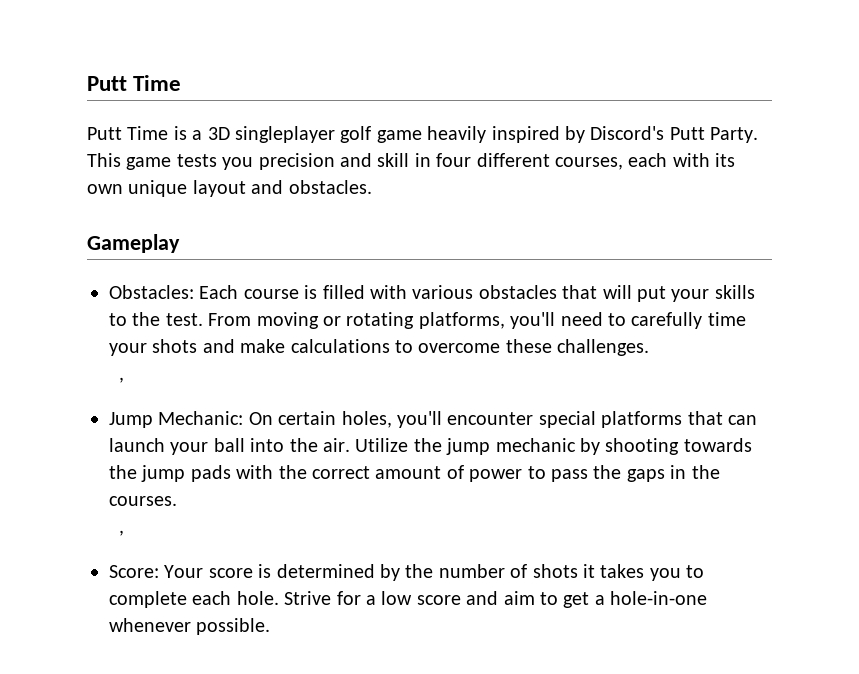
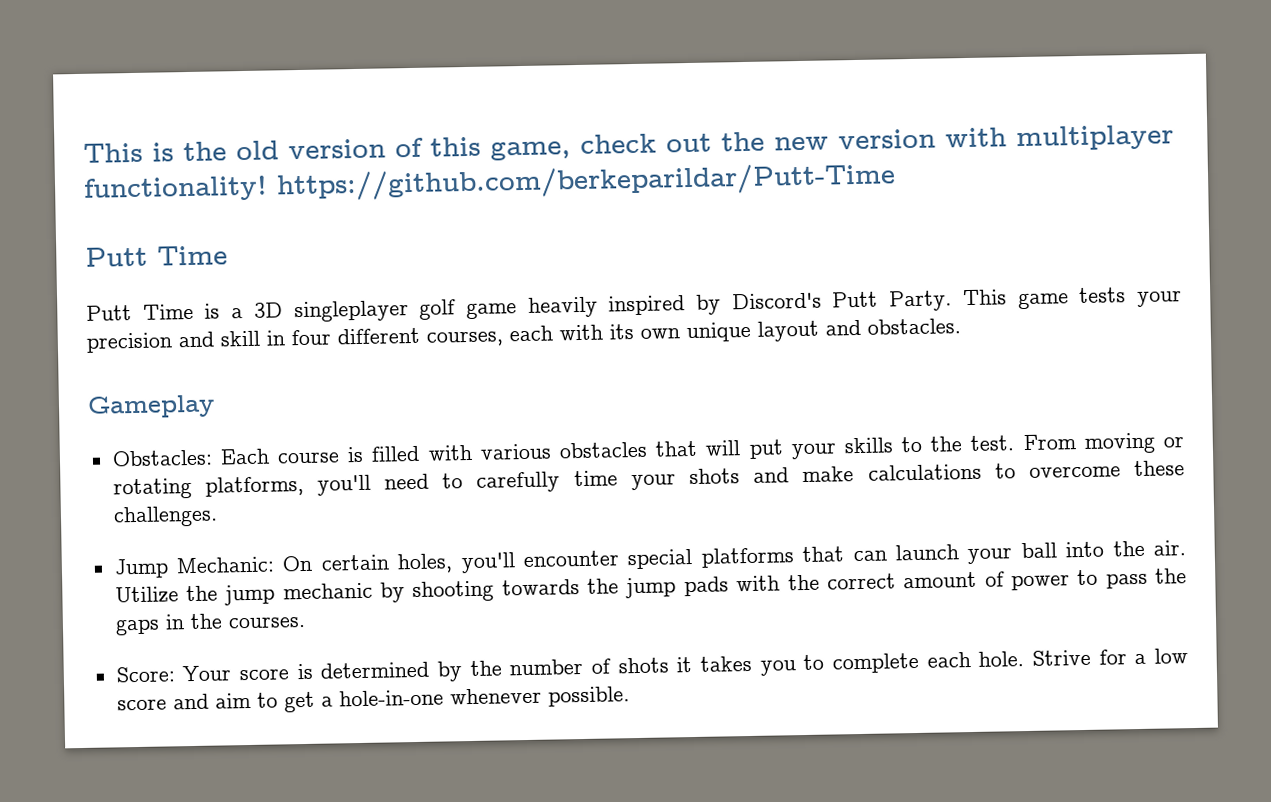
(87, 83) none -> [83,124,1174,163] [83,162,896,203] This is the old version of this game, check out the new version with multiplayer functionality! https://github.com/berkeparildar/Putt-Time //
[222,157,254,170] you -> [1137,290,1183,307] your
[119,377,125,383] // , -> (218, 516) none
[119,530,125,536] // , -> (306, 622) none

